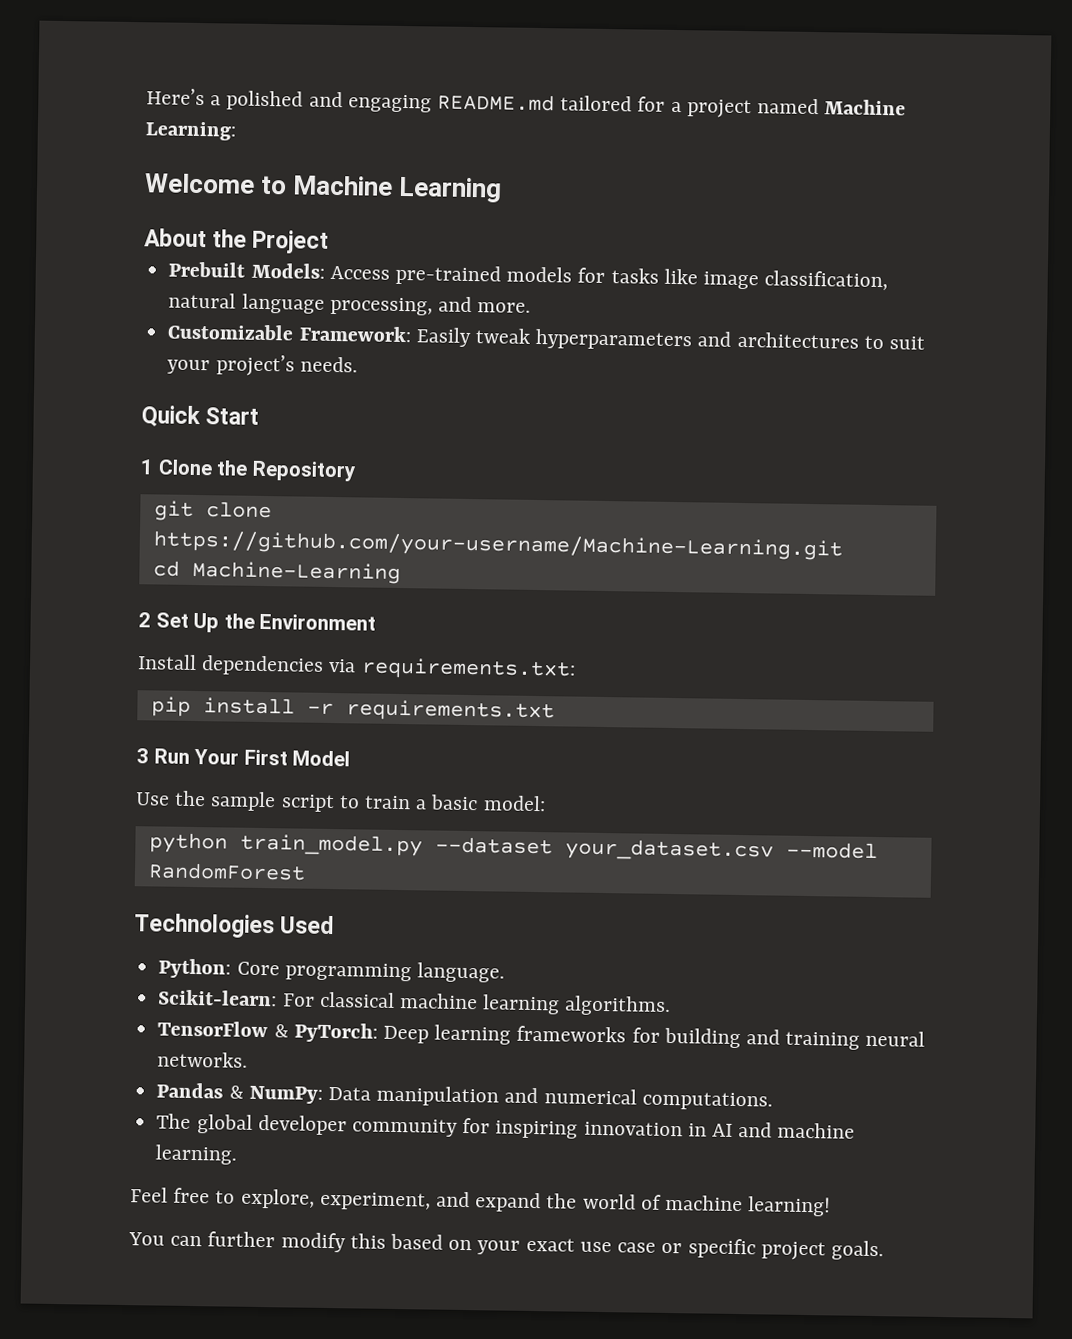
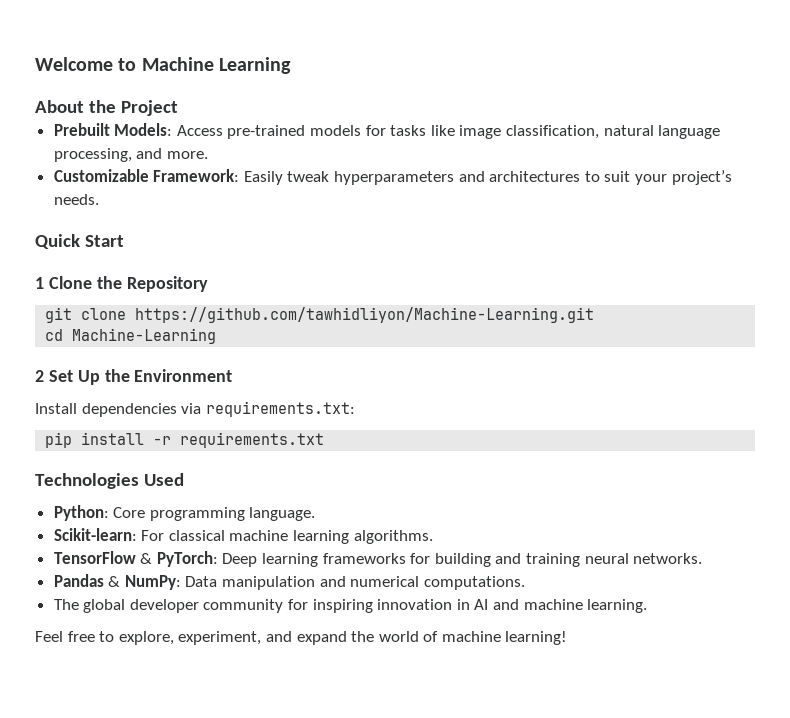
[146,88,907,119] [145,121,236,141] Here’s a polished and engaging README.md tailored for a project named Machine Learning: // -> (35, 64) none
[152,530,843,561] https://github.com/your-username/Machine-Learning.git -> [135,307,595,323] https://github.com/tawhidliyon/Machine-Learning.git
[136,748,351,767] [135,790,546,813] [148,832,878,862] [147,862,306,881] // 3 Run Your First Model // Use the sample script to train a basic model: // python train_model.py --dataset your_dataset.csv --model RandomForest -> (325, 440) none
[128,1231,884,1261] // You can further modify this based on your exact use case or specific project goals. -> (568, 638) none

